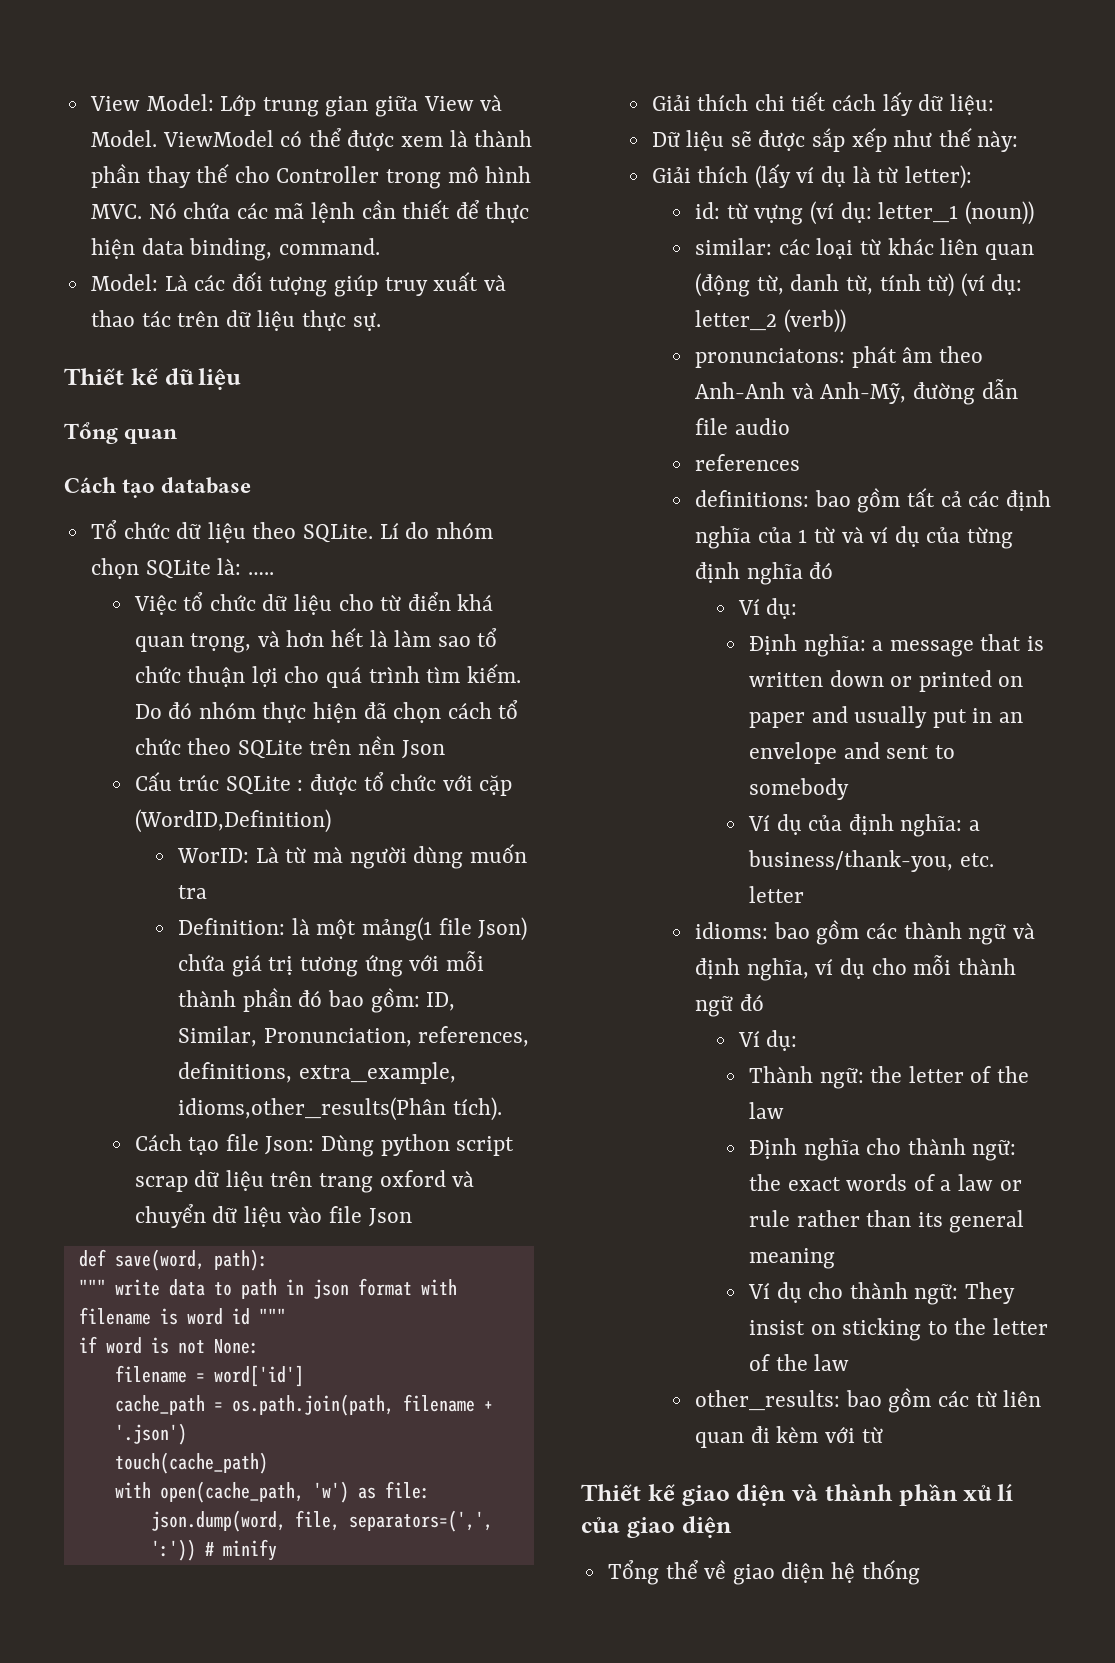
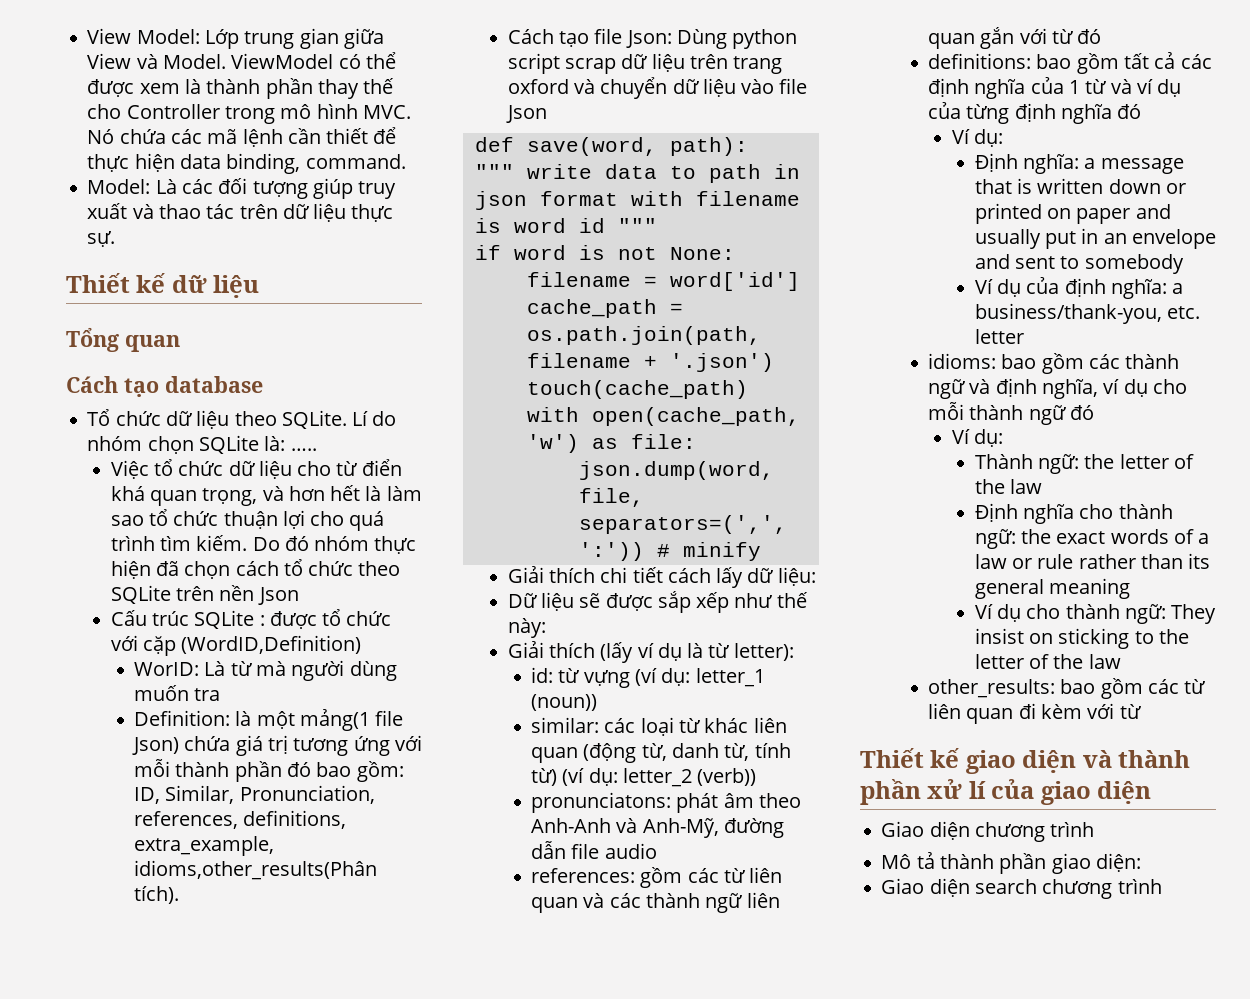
[695,454,801,471] references -> [531,867,783,888] [531,892,780,913] [928,27,1102,49] references: gồm các từ liên quan và các thành ngữ liên quan gắn với từ đó
[607,1560,920,1585] Tổng thể về giao diện hệ thống -> [881,821,1095,842] [881,852,1141,874] [881,878,1162,899] Giao diện chương trình // Mô tả thành phần giao diện: // Giao diện search chương trình

